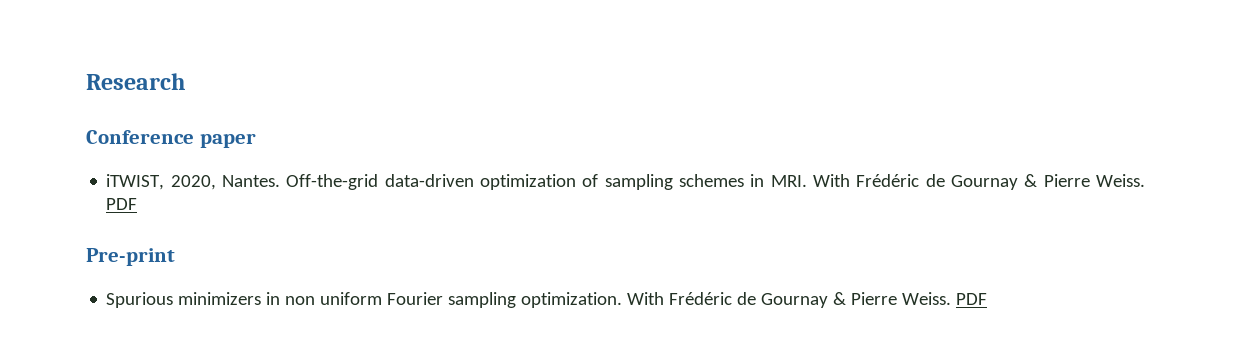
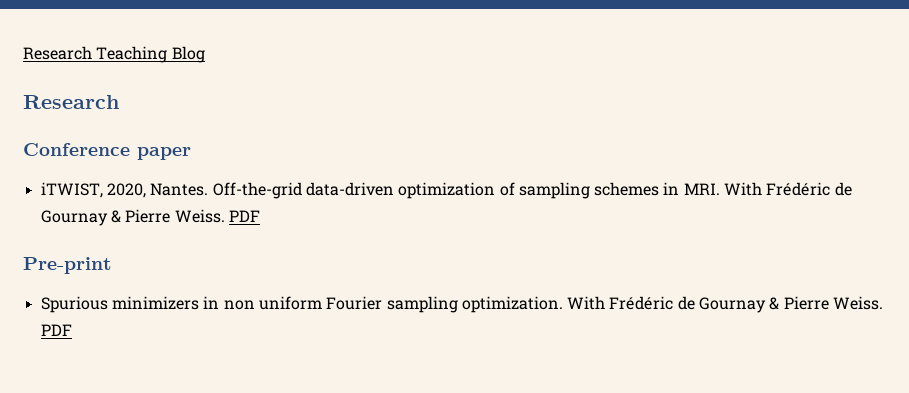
[86,73,185,90] Research -> [23,46,205,63] [23,95,119,109] Research Teaching Blog // Research

